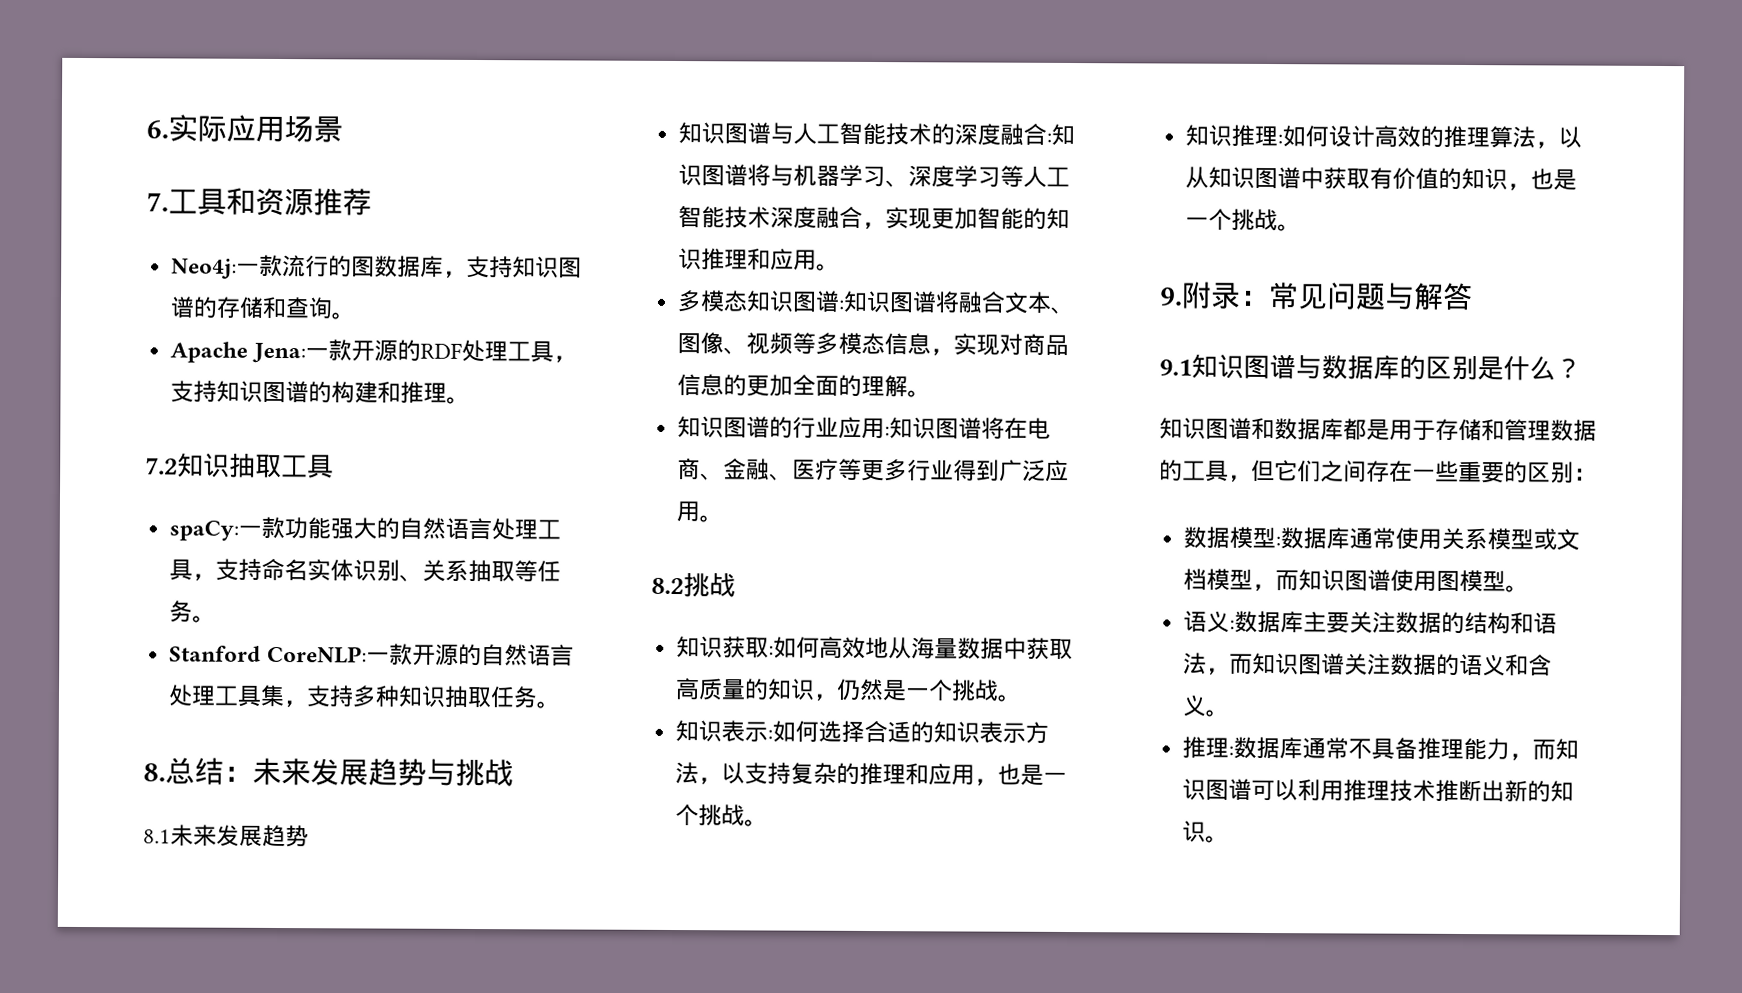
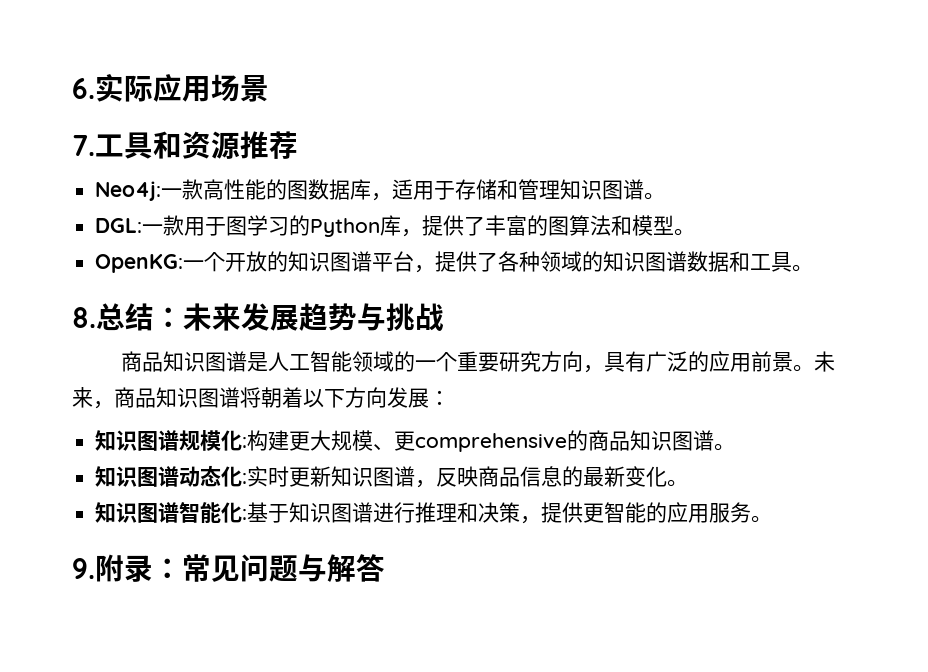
[282,255,330,278] 流行 -> [203,179,267,200] 高性能
[466,255,583,279] [170,296,356,320] [170,339,577,364] [170,380,471,404] [145,452,334,479] [169,516,562,541] [169,558,562,583] [169,600,217,623] [169,643,574,667] [168,684,539,709] 支持知识图谱的存储和查询。 // Apache Jena:一款开源的RDF处理工具，支持知识图谱的构建和推理。 // 7.2知识抽取工具 // spaCy:一款功能强大的自然语言处理工具，支持命名实体识别、关系抽取等任务。 // Stanford CoreNLP:一款开源的自然语言处理工具集，支持多种知识抽取任务 -> [392,179,666,200] [95,215,696,237] [95,251,793,273] 适用于存储和管理知识图谱。 // DGL:一款用于图学习的Python库，提供了丰富的图算法和模型。 // OpenKG:一个开放的知识图谱平台，提供了各种领域的知识图谱数据和工具
[143,824,309,848] [678,122,1076,146] [678,164,1071,188] [678,206,1071,230] [678,248,841,271] [677,290,1075,315] [677,332,1070,357] [677,374,932,398] [677,416,1052,440] [677,458,1070,483] [676,501,724,523] [651,572,736,598] [676,636,1074,661] [675,678,1022,702] [675,720,1050,744] [675,762,1068,786] [675,804,769,827] [1185,124,1583,149] [1185,166,1578,191] [1185,208,1279,232] 8.1未来发展趋势 // 知识图谱与人工智能技术的深度融合:知识图谱将与机器学习、深度学习等人工智能技术深度融合，实现更加智能的知识推理和应用。 // 多模态知识图谱:知识图谱将融合文本、图像、视频等多模态信息，实现对商品信息的更加全面的理解。 // 知识图谱的行业应用:知识图谱将在电商、金融、医疗等更多行业得到广泛应用。 // 8.2挑战 // 知识获取:如何高效地从海量数据中获取高质量的知识，仍然是一个挑战。 // 知识表示:如何选择合适的知识表示方法，以支持复杂的推理和应用，也是一个挑战。 // 知识推理:如何设计高效的推理算法，以从知识图谱中获取有价值的知识，也是一个挑战 -> [120,351,835,373] [72,387,450,409] [95,430,736,452] [95,465,689,488] [95,502,752,524] 商品知识图谱是人工智能领域的一个重要研究方向，具有广泛的应用前景。未来，商品知识图谱将朝着以下方向发展： // 知识图谱规模化:构建更大规模、更comprehensive的商品知识图谱。 // 知识图谱动态化:实时更新知识图谱，反映商品信息的最新变化。 // 知识图谱智能化:基于知识图谱进行推理和决策，提供更智能的应用服务
[1159,353,1582,381] [1159,417,1597,442] [1159,459,1597,484] [1183,526,1581,551] [1183,568,1530,593] [1183,610,1558,635] [1183,652,1553,677] [1182,694,1230,717] [1182,736,1580,761] [1182,778,1575,803] [1182,820,1230,843] // 9.1知识图谱与数据库的区别是什么？ // 知识图谱和数据库都是用于存储和管理数据的工具，但它们之间存在一些重要的区别： // 数据模型:数据库通常使用关系模型或文档模型，而知识图谱使用图模型。 // 语义:数据库主要关注数据的结构和语法，而知识图谱关注数据的语义和含义。 // 推理:数据库通常不具备推理能力，而知识图谱可以利用推理技术推断出新的知识。 -> (385, 568) none

